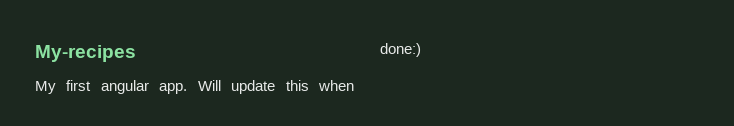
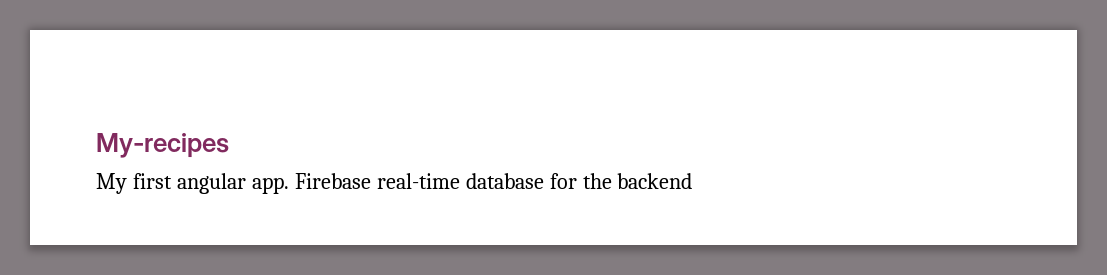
[197,80,355,94] [380,43,421,57] Will update this when done:) -> [294,173,693,189] Firebase real-time database for the backend

